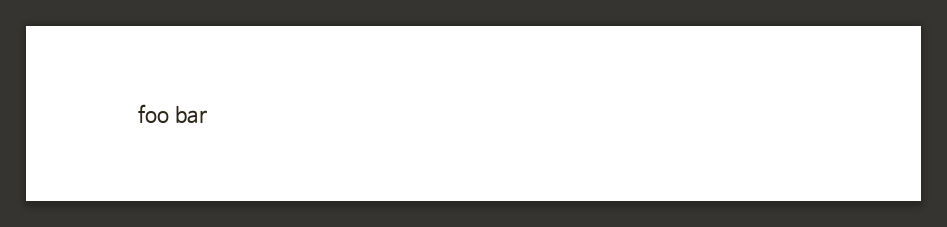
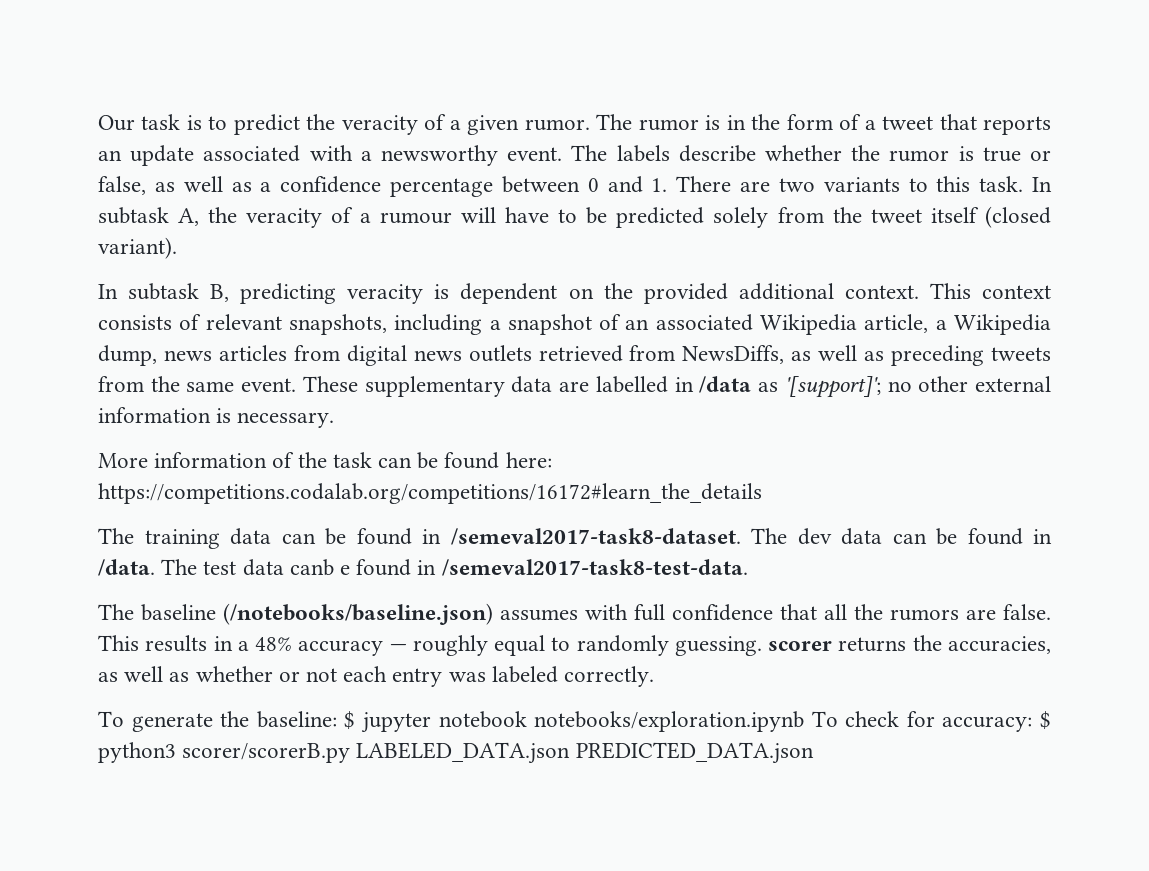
[138,104,207,124] foo bar -> [98,114,1051,135] [98,145,1052,166] [98,176,1053,197] [98,206,1051,228] [98,237,177,259] [98,283,1051,304] [98,314,1051,335] [98,345,1051,366] [98,376,1051,398] [98,407,335,428] [98,452,552,469] [98,483,762,504] [98,528,1052,549] [98,559,748,576] [98,603,1051,625] [98,635,1051,656] [98,666,655,687] [98,711,1051,733] [98,742,814,764] Our task is to predict the veracity of a given rumor. The rumor is in the form of a tweet that reports an update associated with a newsworthy event. The labels describe whether the rumor is true or false, as well as a confidence percentage between 0 and 1. There are two variants to this task. In subtask A, the veracity of a rumour will have to be predicted solely from the tweet itself (closed variant). // In subtask B, predicting veracity is dependent on the provided additional context. This context consists of relevant snapshots, including a snapshot of an associated Wikipedia article, a Wikipedia dump, news articles from digital news outlets retrieved from NewsDiffs, as well as preceding tweets from the same event. These supplementary data are labelled in /data as '[support]'; no other external information is necessary. // More information of the task can be found here: https://competitions.codalab.org/competitions/16172#learn_the_details // The training data can be found in /semeval2017-task8-dataset. The dev data can be found in /data. The test data canb e found in /semeval2017-task8-test-data. // The baseline (/notebooks/baseline.json) assumes with full confidence that all the rumors are false. This results in a 48% accuracy — roughly equal to randomly guessing. scorer returns the accuracies, as well as whether or not each entry was labeled correctly. // To generate the baseline: $ jupyter notebook notebooks/exploration.ipynb To check for accuracy: $ python3 scorer/scorerB.py LABELED_DATA.json PREDICTED_DATA.json

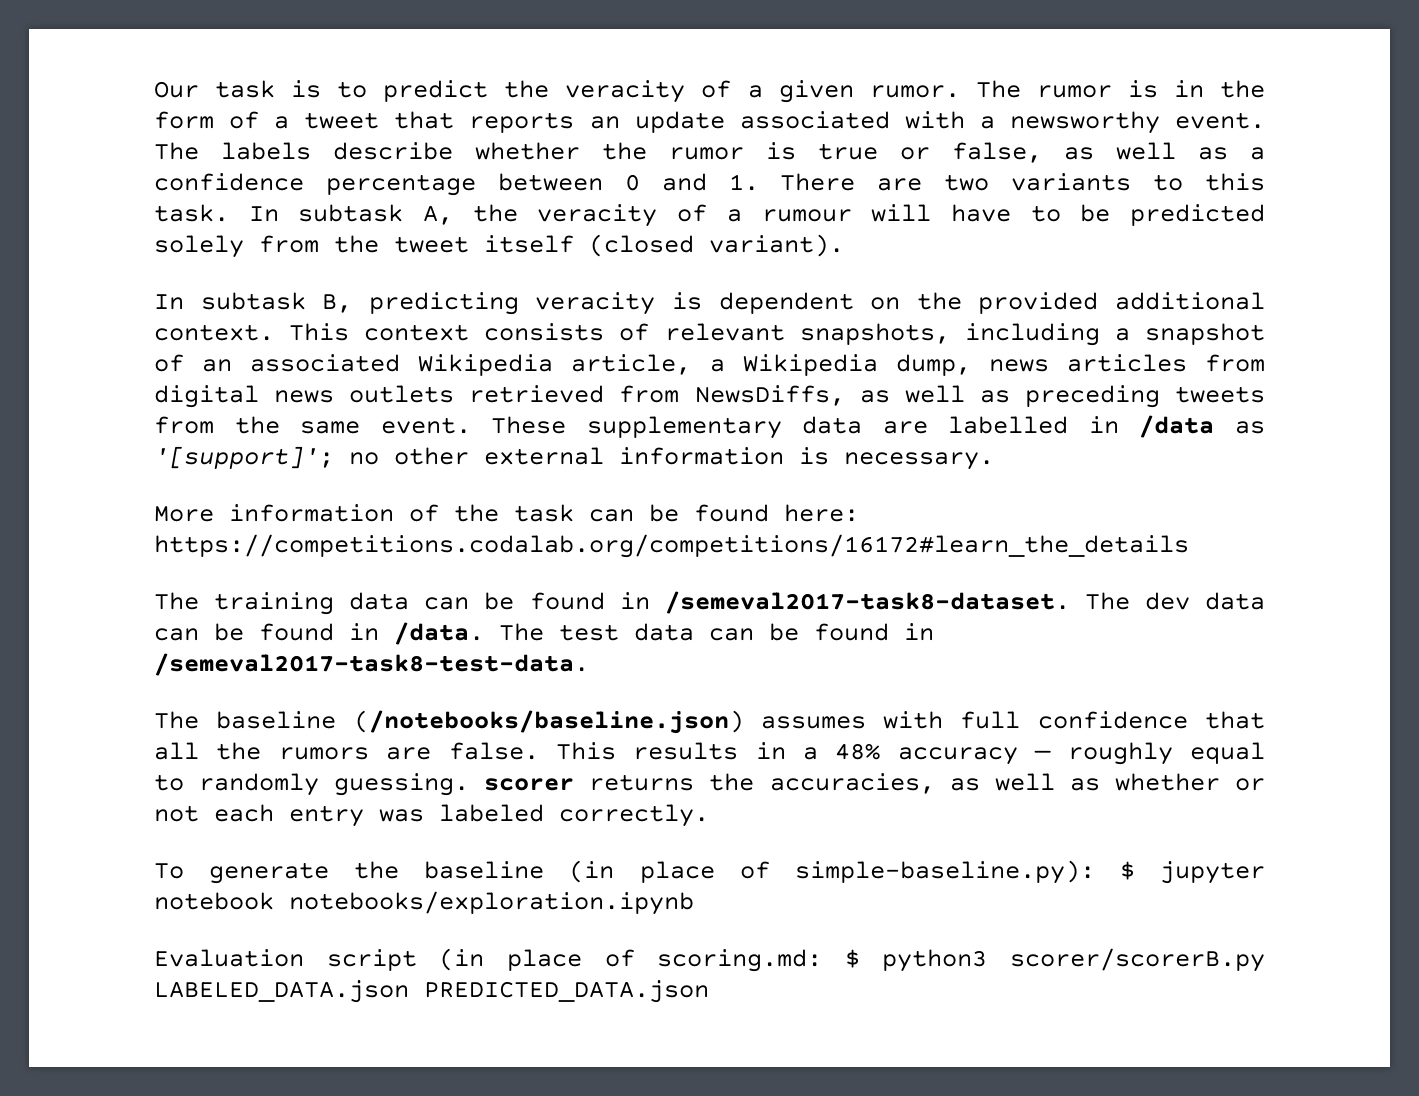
[289,559,351,576] canb e -> [709,623,799,641] can be
[256,711,337,728] baseline: -> [424,860,1095,884] baseline (in place of simple-baseline.py):
[811,711,1033,732] To check for accuracy: -> [154,948,823,972] // Evaluation script (in place of scoring.md:

